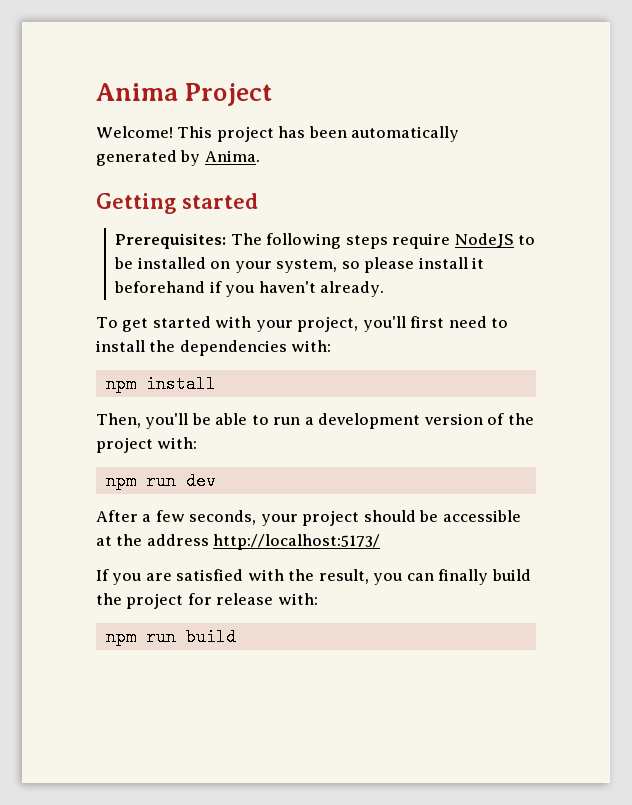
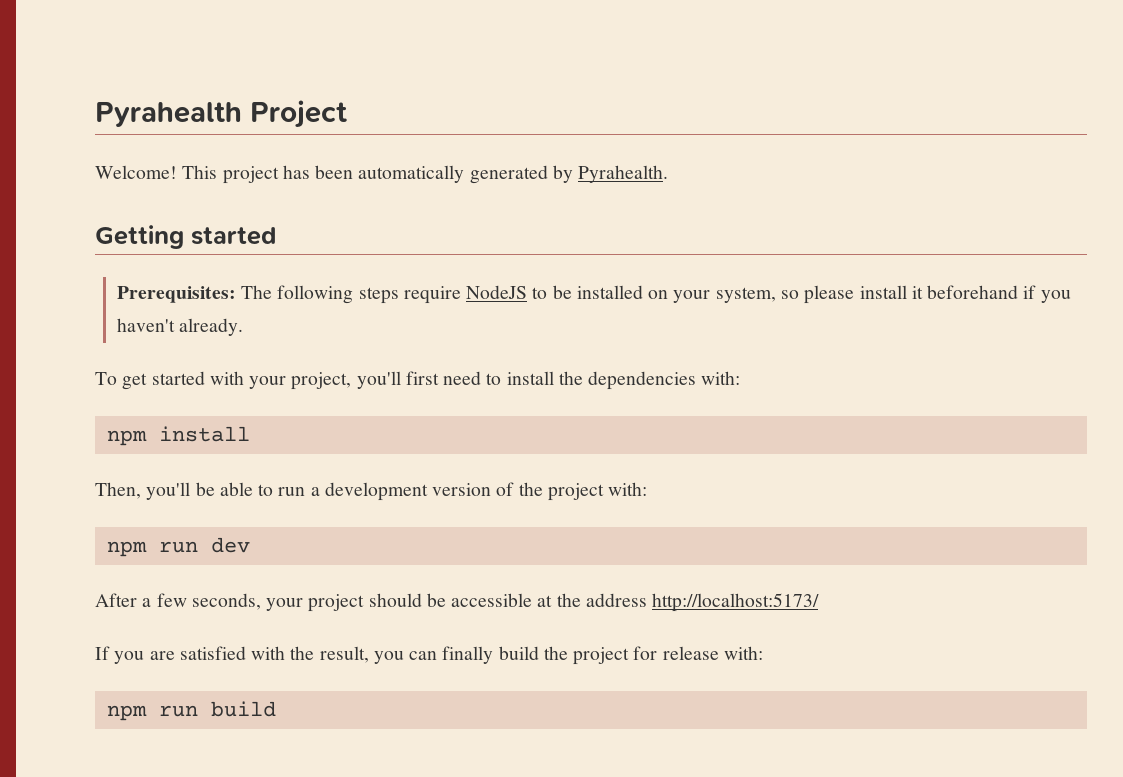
[96,83,178,101] Anima -> [95,102,242,127] Pyrahealth
[204,150,260,162] Anima. -> [578,165,669,183] Pyrahealth.

